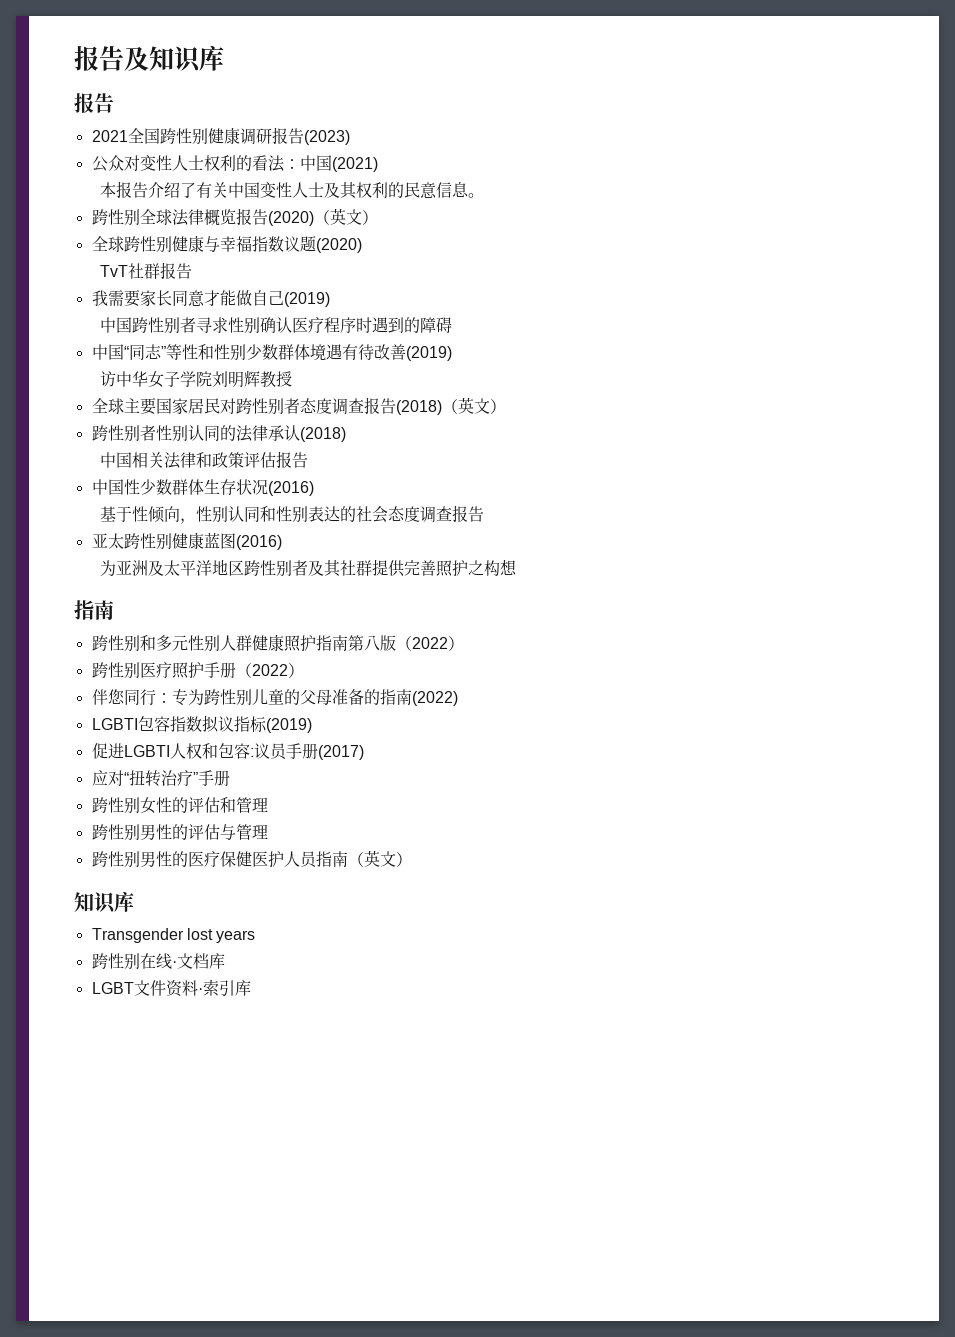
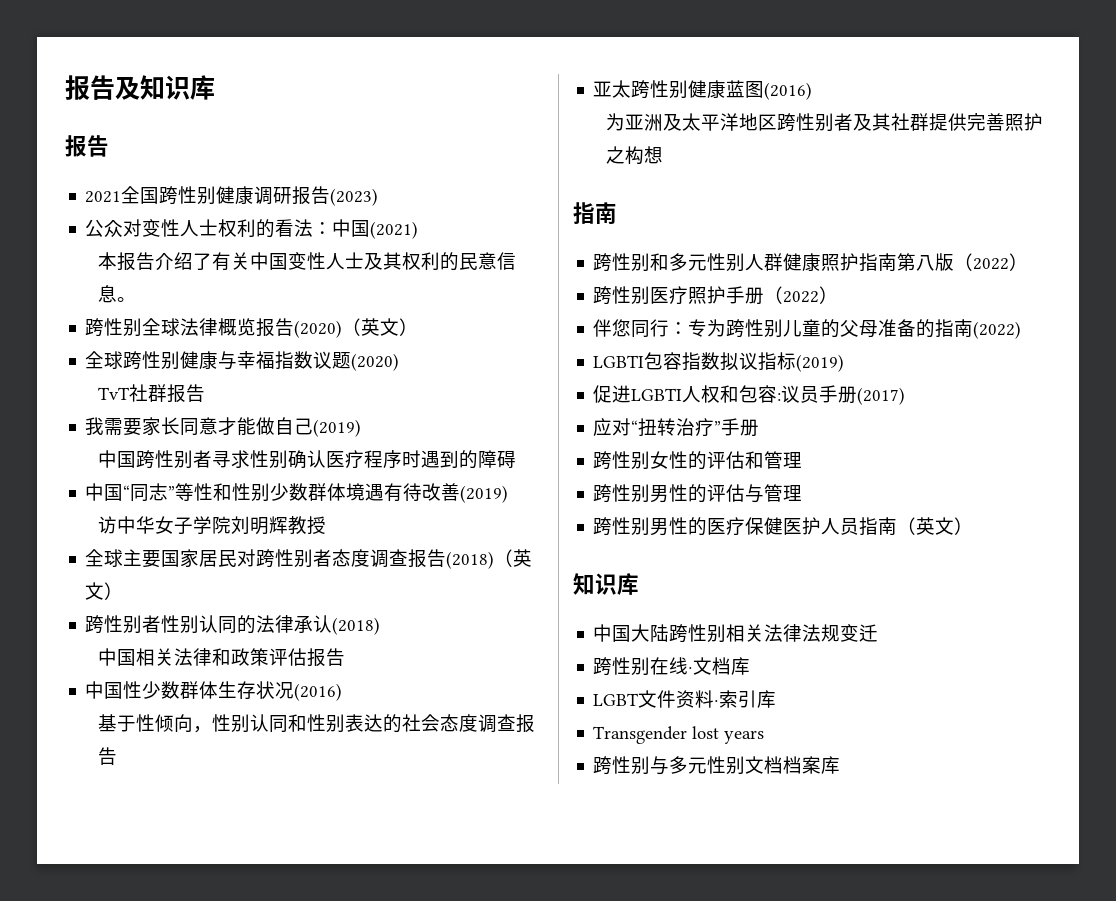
[91,928,256,943] Transgender lost years -> [593,624,879,643] 中国大陆跨性别相关法律法规变迁
(251, 988) none -> [593,726,765,744] [593,756,841,775] // Transgender lost years // 跨性别与多元性别文档档案库

